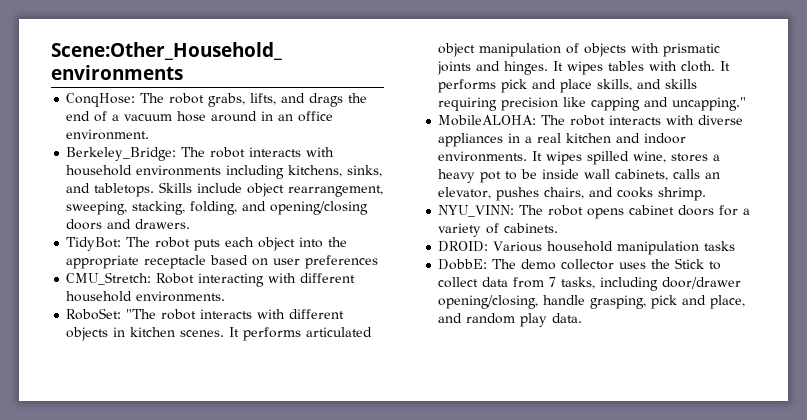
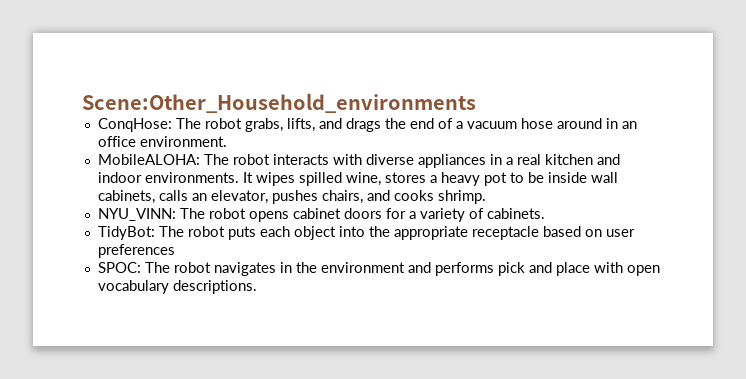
[66,147,335,161] [66,165,383,179] [66,182,384,197] [66,201,369,215] [66,219,191,230] [66,237,348,251] [66,255,379,269] [66,272,356,287] [66,291,226,302] [66,308,345,320] [66,327,373,341] [438,43,721,57] [437,61,731,75] [438,79,698,93] [438,97,747,111] // Berkeley_Bridge: The robot interacts with household environments including kitchens, sinks, and tabletops. Skills include object rearrangement, sweeping, stacking, folding, and opening/closing doors and drawers. // TidyBot: The robot puts each object into the appropriate receptacle based on user preferences // CMU_Stretch: Robot interacting with different household environments. // RoboSet: "The robot interacts with different objects in kitchen scenes. It performs articulated object manipulation of objects with prismatic joints and hinges. It wipes tables with cloth. It performs pick and place skills, and skills requiring precision like capping and uncapping." -> (227, 141) none
[438,241,736,255] [438,258,722,270] [438,277,742,291] [438,295,746,309] [438,313,583,327] DROID: Various household manipulation tasks // DobbE: The demo collector uses the Stick to collect data from 7 tasks, including door/drawer opening/closing, handle grasping, pick and place, and random play data. -> [97,226,635,240] [97,244,175,258] [97,262,660,276] [97,280,257,294] TidyBot: The robot puts each object into the appropriate receptacle based on user preferences // SPOC: The robot navigates in the environment and performs pick and place with open vocabulary descriptions.

